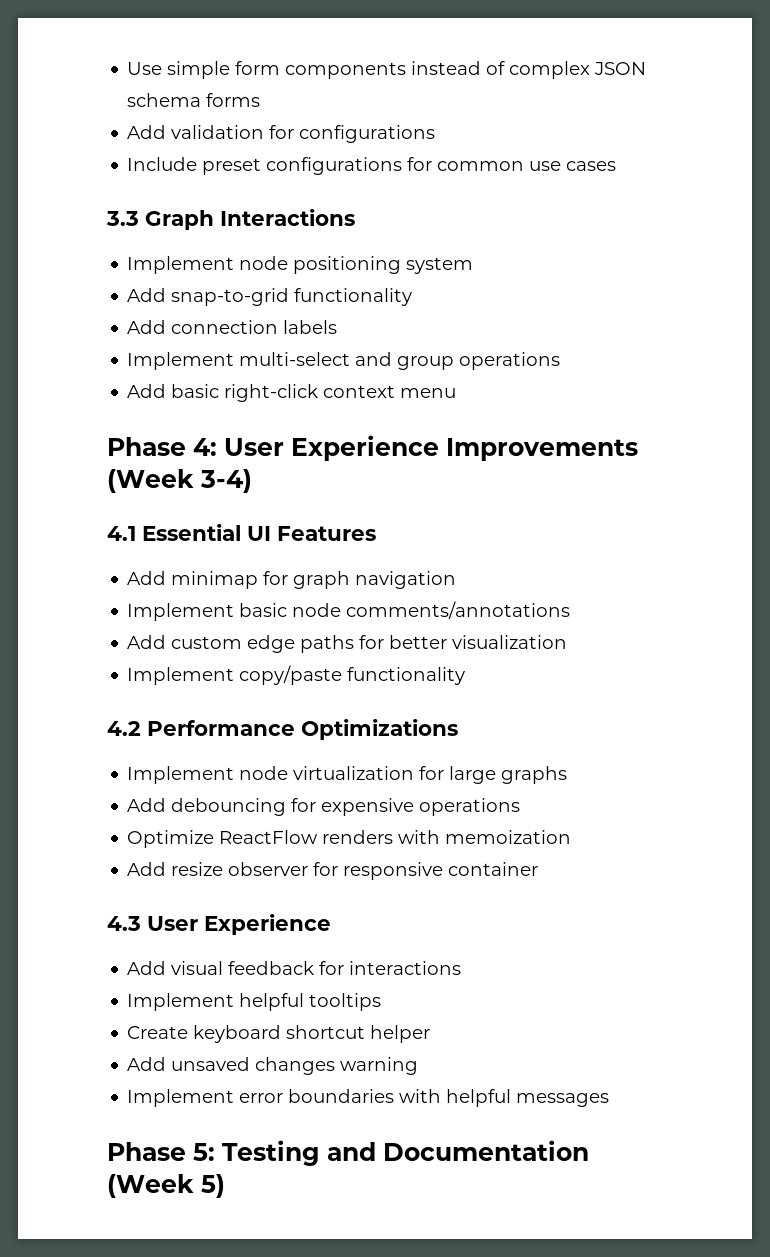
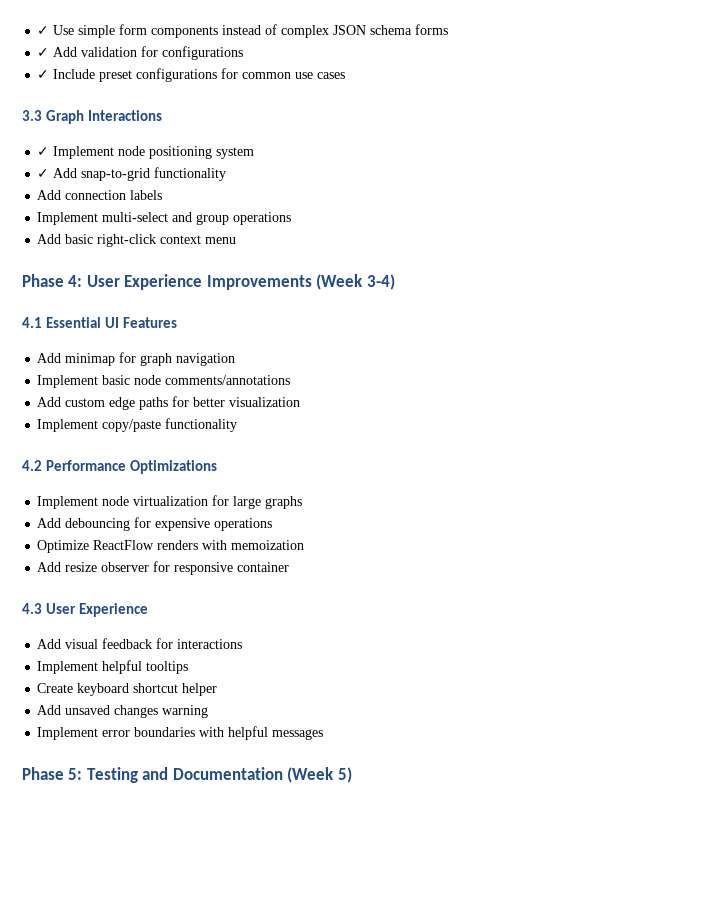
(127, 68) none -> [37,26,50,35] ✓
(261, 100) none -> [37,48,50,57] ✓
(436, 134) none -> [37,70,50,79] ✓
(355, 217) none -> [37,147,50,156] ✓
(474, 265) none -> [37,169,50,178] ✓

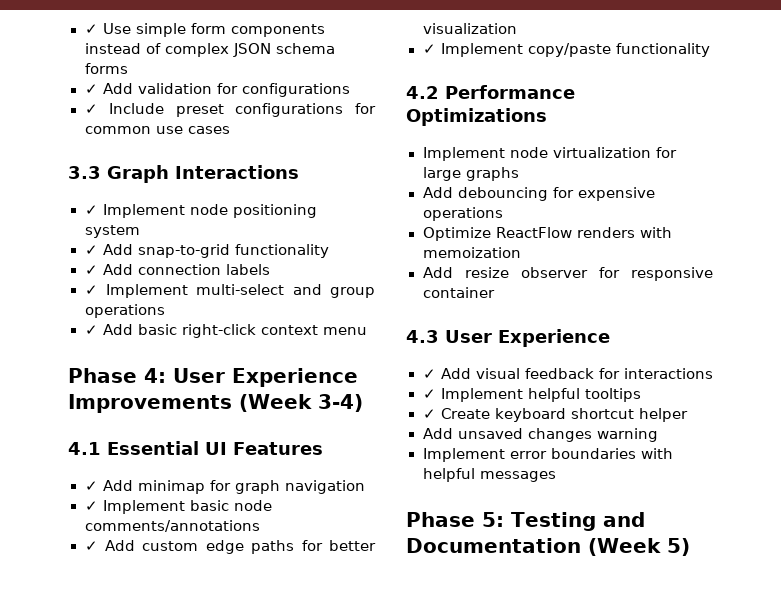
(227, 174) none -> [84,265,98,275] ✓
(163, 195) none -> [84,285,98,295] ✓
(292, 218) none -> [84,325,98,335] ✓
(178, 322) none -> [84,481,98,491] ✓
(236, 359) none -> [84,501,98,511] ✓
(291, 380) none -> [84,541,98,551] ✓
(301, 402) none -> [422,44,436,54] ✓
(149, 610) none -> [422,369,436,379] ✓
(243, 644) none -> [422,389,436,399] ✓
(189, 667) none -> [422,409,436,419] ✓

